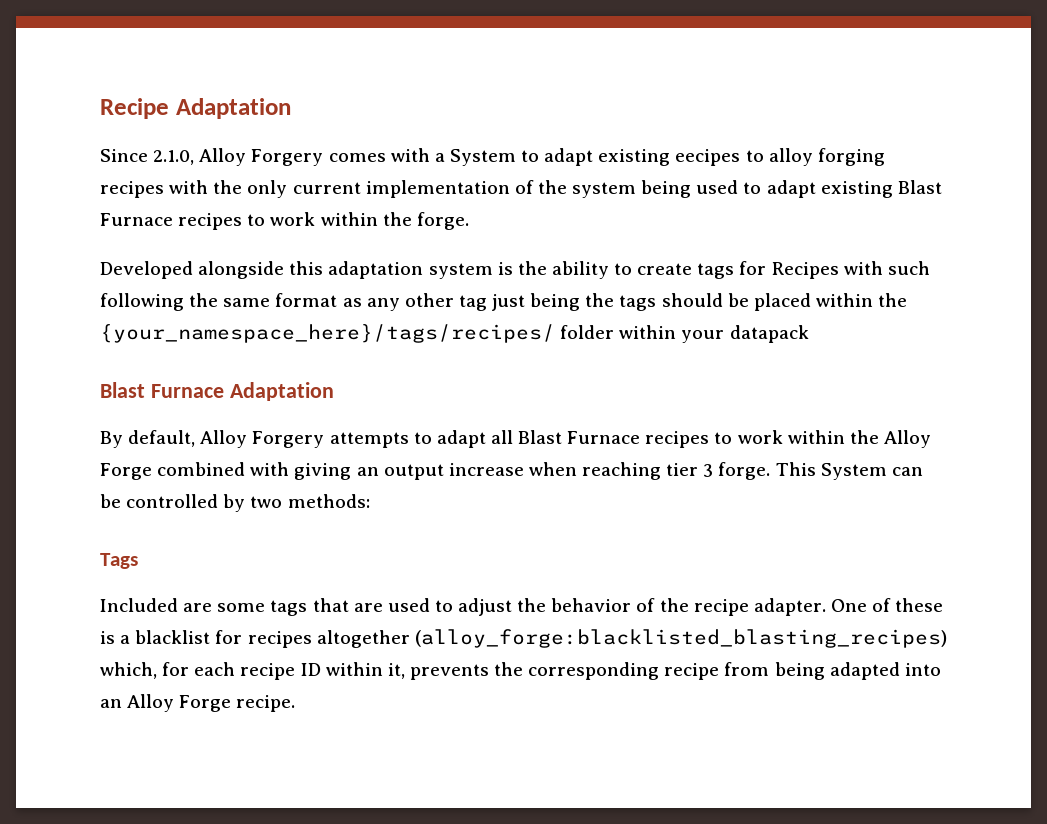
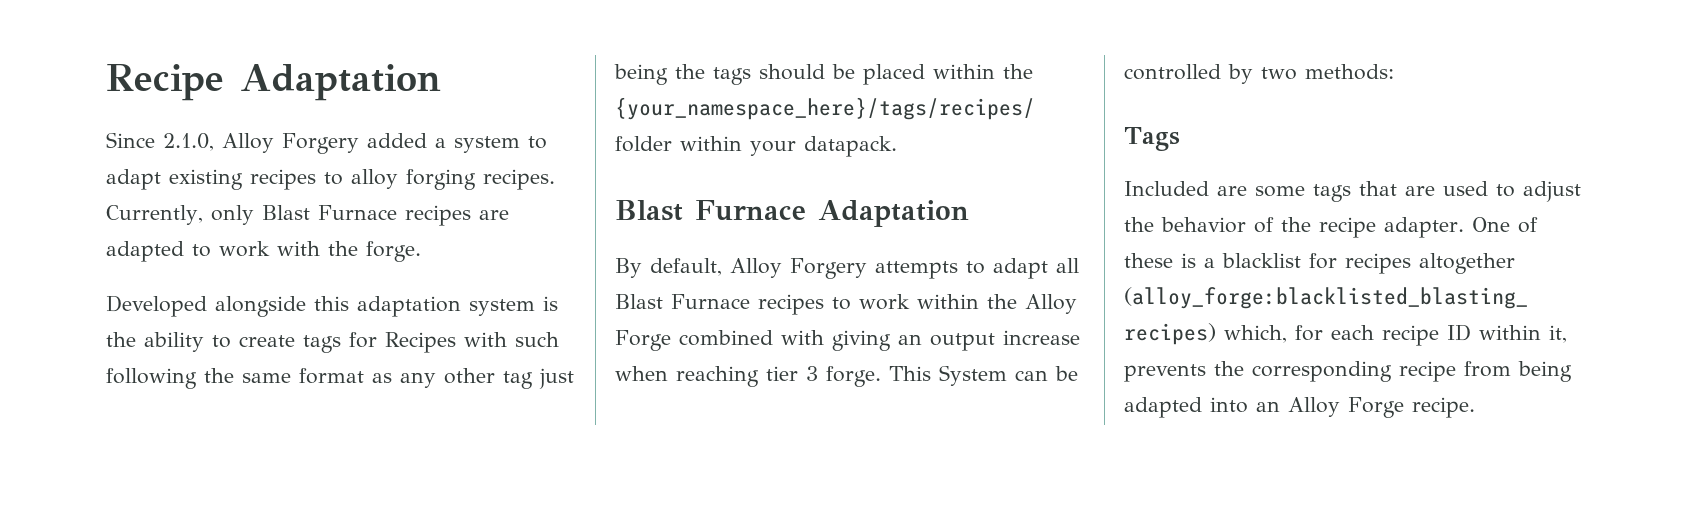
[328,148,741,166] comes with a System to adapt existing eecipes -> [367,133,547,153] [106,169,316,190] added a system to adapt existing recipes
[100,180,942,198] [100,212,378,230] recipes with the only current implementation of the system being used to adapt existing Blast Furnace recipes to work within -> [483,169,555,190] [106,205,509,226] [106,241,320,262] recipes. Currently, only Blast Furnace recipes are adapted to work with
[729,325,809,343] datapack -> [804,136,897,157] datapack.

